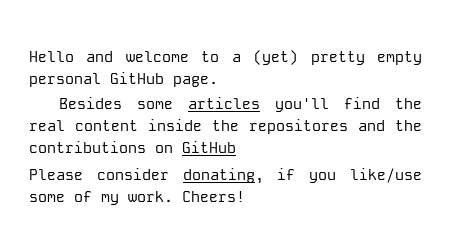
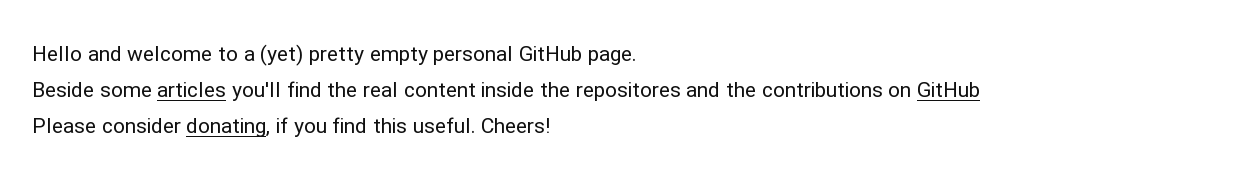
[59,97,123,109] Besides -> [32,82,94,97] Beside
[350,168,423,183] [29,191,173,205] like/use some of my work. -> [332,117,476,133] find this useful.

